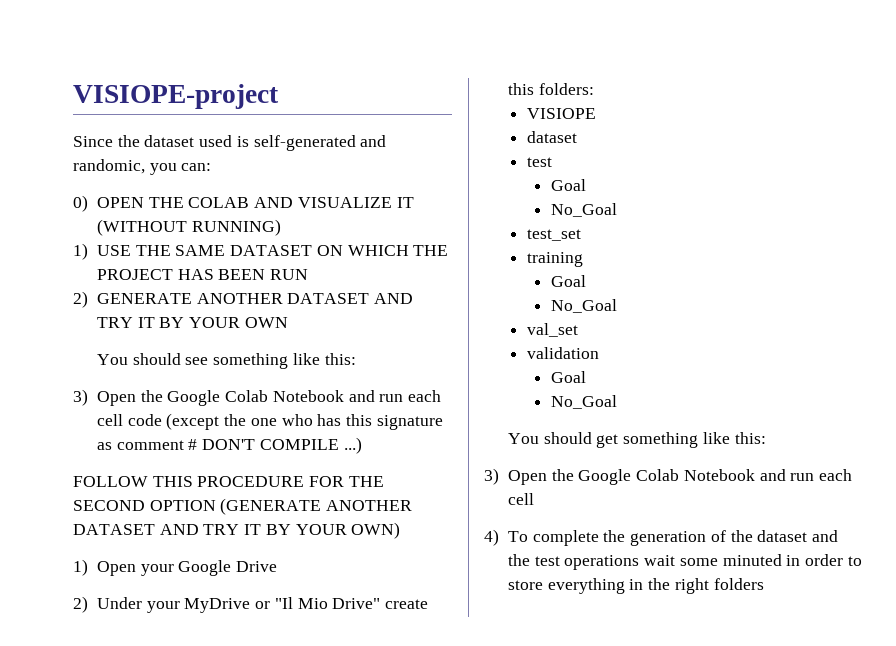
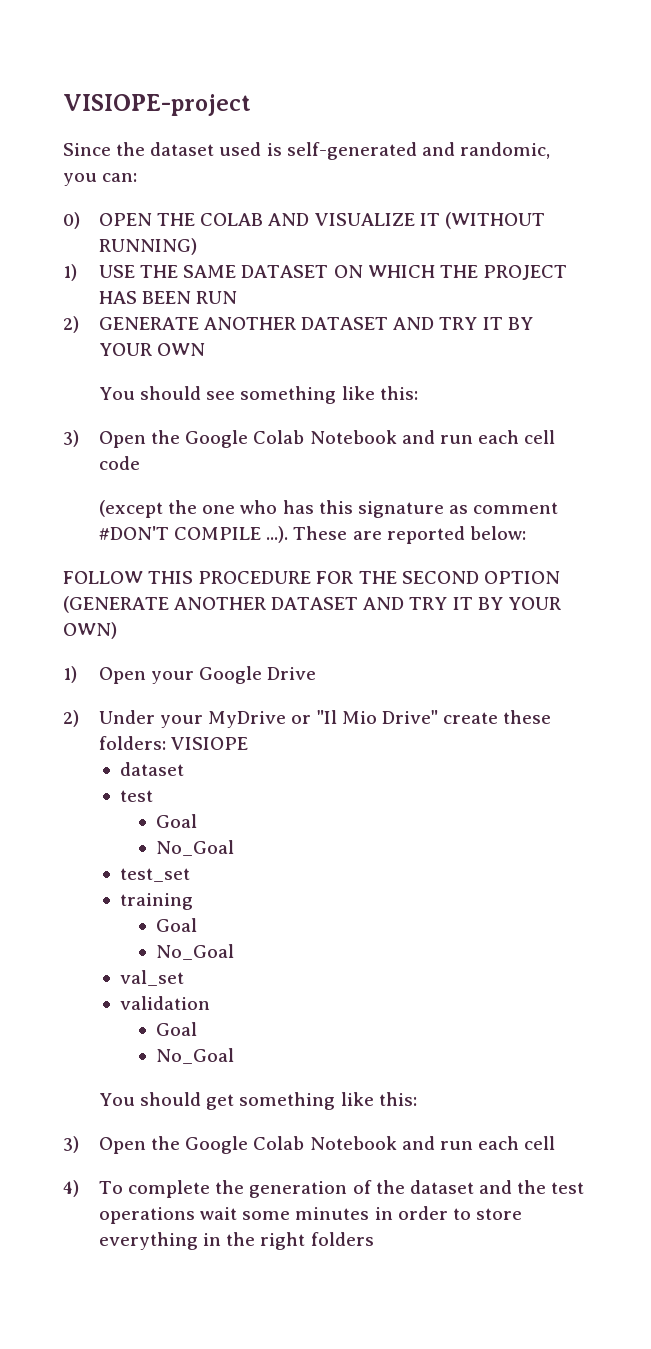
(162, 420) none -> (141, 463) //
[188,437,362,454] # DON'T COMPILE ...) -> [99,526,526,544] #DON'T COMPILE ...). These are reported below:
[507,83,534,95] this -> [503,710,552,724] these
(594, 89) // -> (167, 743) none
[722,554,782,566] minuted -> [295,1207,370,1220] minutes

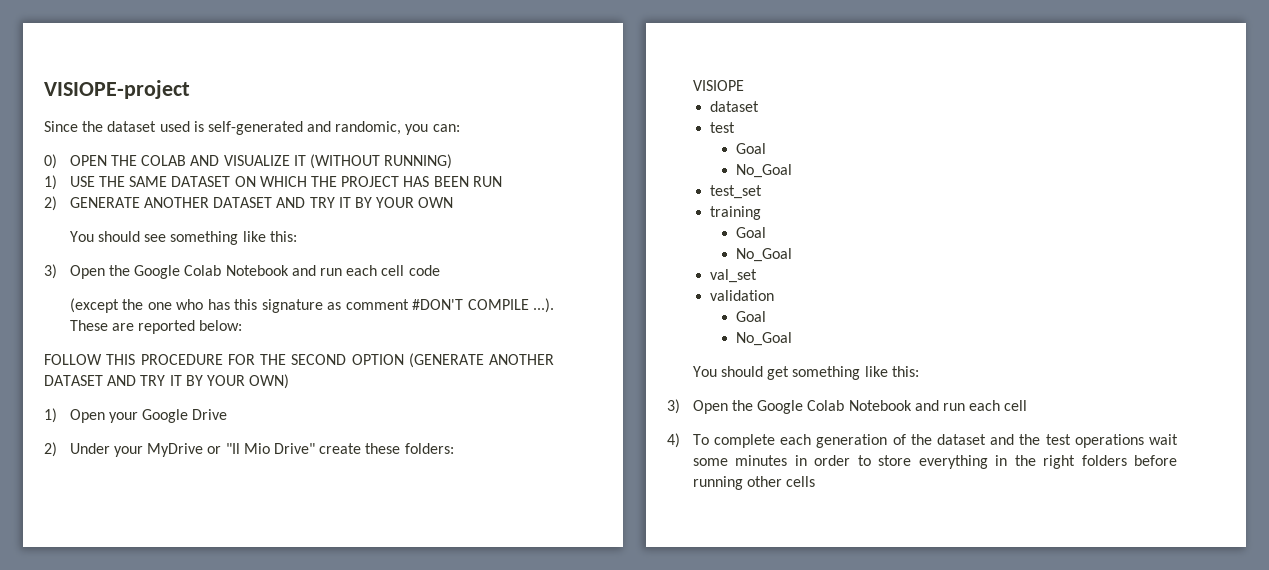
(167, 743) none -> (454, 448) //
[215,1180,245,1194] the -> [780,434,812,445] each
(374, 1239) none -> [1134,455,1177,466] [692,476,816,490] before running other cells

